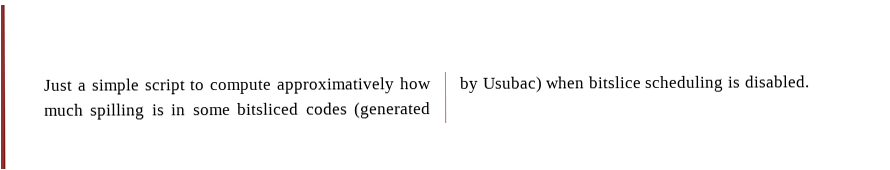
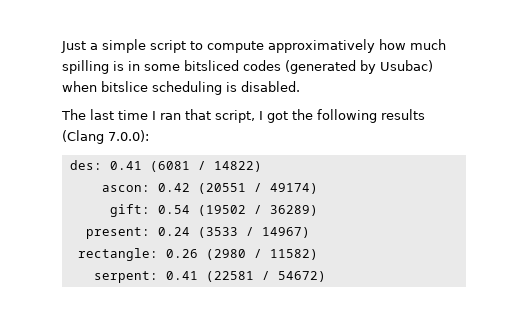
(810, 81) none -> [61,109,425,123] [62,130,149,144] [69,160,262,172] [101,183,318,194] [109,204,318,217] [85,227,310,239] [77,248,318,261] [93,271,326,283] // The last time I ran that script, I got the following results (Clang 7.0.0): // des: 0.41 (6081 / 14822) // ascon: 0.42 (20551 / 49174) // gift: 0.54 (19502 / 36289) // present: 0.24 (3533 / 14967) // rectangle: 0.26 (2980 / 11582) // serpent: 0.41 (22581 / 54672)

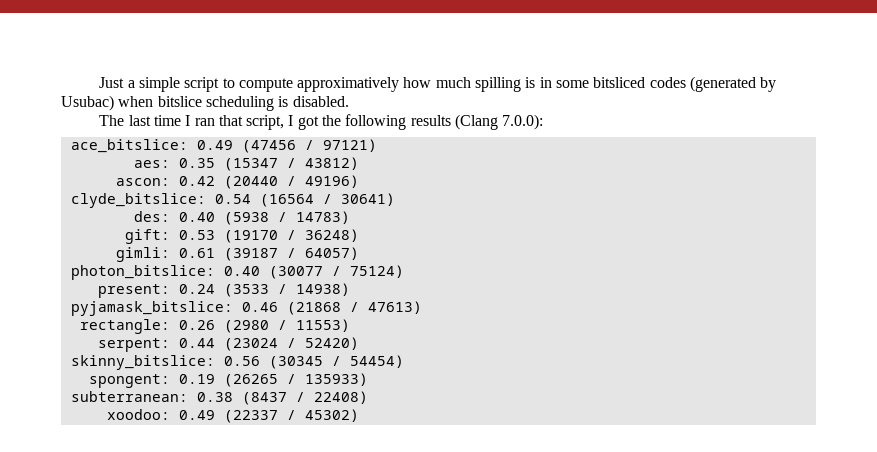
[69,160,262,172] [101,183,318,194] [109,204,318,217] [85,227,310,239] des: 0.41 (6081 / 14822) // ascon: 0.42 (20551 / 49174) // gift: 0.54 (19502 / 36289) // present: 0.24 (3533 / 14967) -> [70,139,377,153] [133,157,359,171] [115,175,359,189] [70,193,395,208] [133,211,350,225] [124,229,359,244] [115,247,359,262] [70,265,404,280] [97,283,350,298] [70,301,422,316] ace_bitslice: 0.49 (47456 / 97121) // aes: 0.35 (15347 / 43812) // ascon: 0.42 (20440 / 49196) // clyde_bitslice: 0.54 (16564 / 30641) // des: 0.40 (5938 / 14783) // gift: 0.53 (19170 / 36248) // gimli: 0.61 (39187 / 64057) // photon_bitslice: 0.40 (30077 / 75124) // present: 0.24 (3533 / 14938) // pyjamask_bitslice: 0.46 (21868 / 47613)
[269,249,318,260] 11582) -> [295,319,350,332] 11553)
[165,271,326,282] 0.41 (22581 / 54672) -> [178,337,359,351] [70,355,404,370] [88,373,368,388] [70,391,368,405] [106,409,359,423] 0.44 (23024 / 52420) // skinny_bitslice: 0.56 (30345 / 54454) // spongent: 0.19 (26265 / 135933) // subterranean: 0.38 (8437 / 22408) // xoodoo: 0.49 (22337 / 45302)

